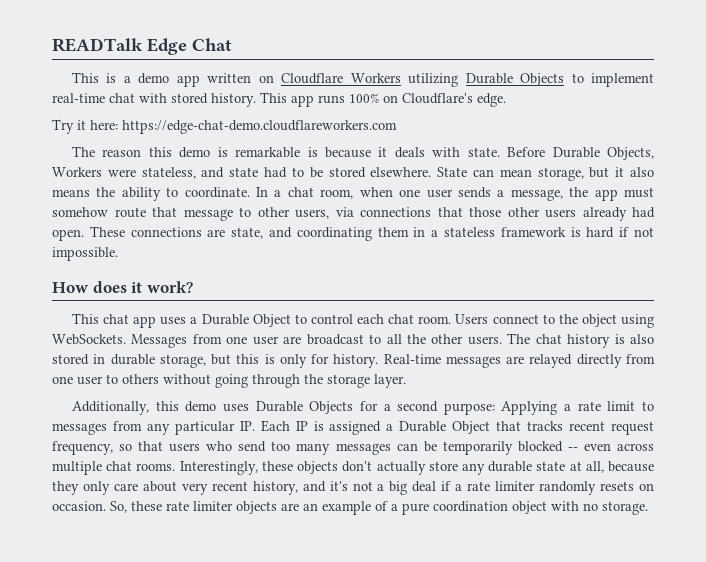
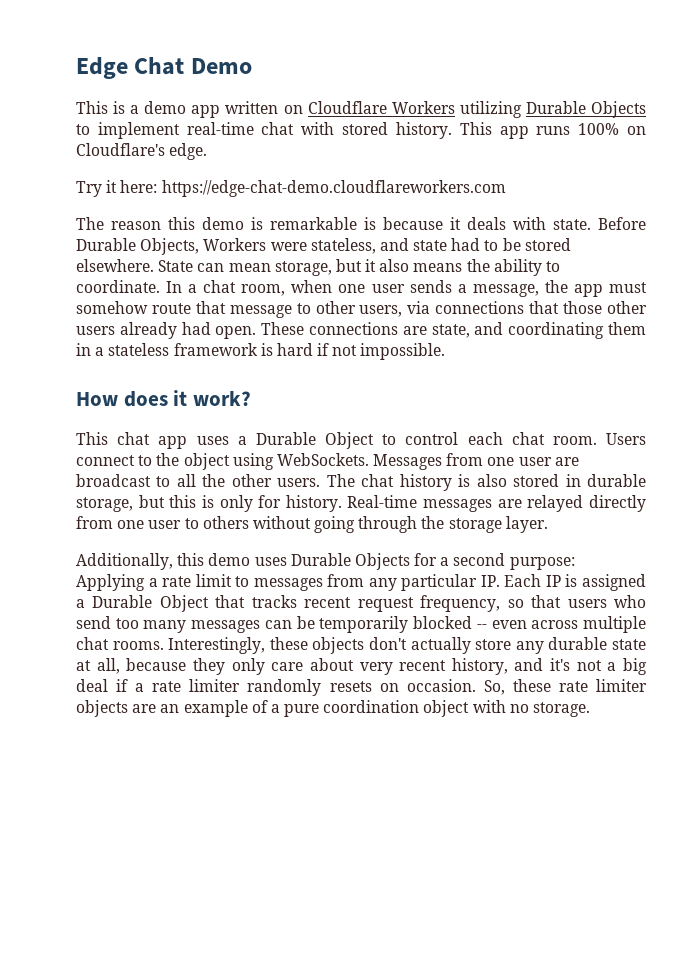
[52,38,143,52] READTalk -> (76, 68) none
(232, 44) none -> [190,58,252,74] Demo

